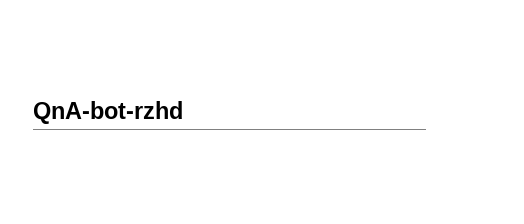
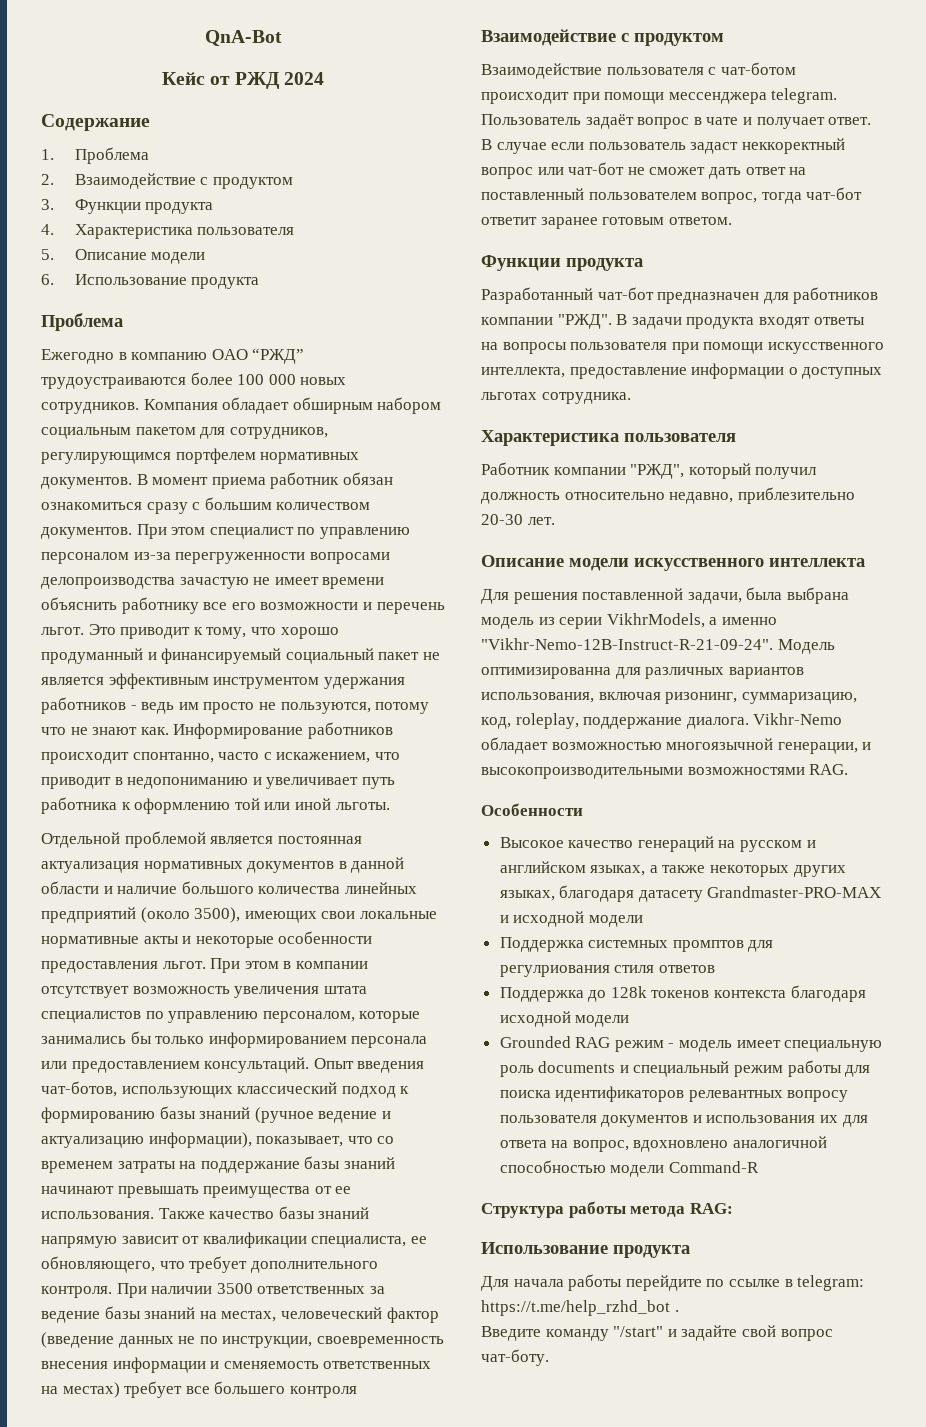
[33,101,183,124] QnA-bot-rzhd -> [204,30,282,46] [161,72,325,89] [41,114,150,131] [41,147,149,164] [41,173,293,189] [41,199,214,214] [41,224,295,239] [41,249,206,264] [41,274,260,289] [41,313,123,331] [41,348,305,364] [41,372,347,389] [41,397,442,414] [41,427,328,439] [41,448,360,464] [41,472,393,489] [41,497,371,514] [41,524,410,539] [41,552,390,564] [41,577,385,589] [41,597,445,614] [41,624,339,639] [41,648,440,664] [41,673,405,689] [41,697,430,714] [41,722,393,739] [41,752,400,764] [41,777,395,789] [41,797,390,814] [41,831,362,848] [41,857,405,873] [41,881,417,894] [41,907,437,923] [41,931,373,948] [41,958,368,973] [41,986,367,998] [41,1011,421,1023] [41,1031,428,1048] [41,1057,425,1073] [41,1081,410,1098] [41,1106,391,1123] [41,1132,395,1148] [41,1156,395,1173] [41,1186,352,1198] [41,1206,370,1219] [41,1232,427,1248] [41,1256,378,1273] [41,1283,385,1298] [41,1306,439,1323] [41,1332,444,1348] [41,1357,432,1373] [41,1381,357,1398] [481,29,724,46] [481,62,796,79] [481,88,838,104] [481,114,872,129] [481,138,845,154] [481,162,807,179] [481,187,863,204] [481,217,732,229] [481,255,643,271] [481,287,879,304] [481,314,865,329] [481,342,884,354] [481,363,883,379] [481,392,631,404] [481,430,736,446] [481,462,818,479] [481,487,855,504] [481,514,555,525] [481,555,865,571] [481,587,849,604] [481,613,777,629] [481,638,835,654] [481,667,804,679] [481,692,857,704] [481,713,843,729] [481,737,872,754] [481,764,849,779] [481,803,583,816] [499,836,816,852] [499,861,846,877] [499,885,882,902] [499,911,643,927] [499,937,774,952] [499,965,715,977] [499,985,866,1002] [499,1011,630,1027] [499,1036,883,1052] [499,1060,871,1077] [499,1086,849,1102] [499,1115,868,1127] [499,1136,828,1152] [499,1160,759,1177] [481,1201,733,1218] [481,1242,690,1258] [481,1274,865,1291] [481,1300,679,1316] [481,1325,833,1341] [481,1349,549,1366] QnA-Bot // Кейс от РЖД 2024 // Содержание // 1. Проблема // 2. Взаимодействие с продуктом // 3. Функции продукта // 4. Характеристика пользователя // 5. Описание модели // 6. Использование продукта // Проблема // Ежегодно в компанию ОАО “РЖД” трудоустраиваются более 100 000 новых сотрудников. Компания обладает обширным набором социальным пакетом для сотрудников, регулирующимся портфелем нормативных документов. В момент приема работник обязан ознакомиться сразу с большим количеством документов. При этом специалист по управлению персоналом из-за перегруженности вопросами делопроизводства зачастую не имеет времени объяснить работнику все его возможности и перечень льгот. Это приводит к тому, что хорошо продуманный и финансируемый социальный пакет не является эффективным инструментом удержания работников - ведь им просто не пользуются, потому что не знают как. Информирование работников происходит спонтанно, часто с искажением, что приводит в недопониманию и увеличивает путь работника к оформлению той или иной льготы. // Отдельной проблемой является постоянная актуализация нормативных документов в данной области и наличие большого количества линейных предприятий (около 3500), имеющих свои локальные нормативные акты и некоторые особенности предоставления льгот. При этом в компании отсутствует возможность увеличения штата специалистов по управлению персоналом, которые занимались бы только информированием персонала или предоставлением консультаций. Опыт введения чат-ботов, использующих классический подход к формированию базы знаний (ручное ведение и актуализацию информации), показывает, что со временем затраты на поддержание базы знаний начинают превышать преимущества от ее использования. Также качество базы знаний напрямую зависит от квалификации специалиста, ее обновляющего, что требует дополнительного контроля. При наличии 3500 ответственных за ведение базы знаний на местах, человеческий фактор (введение данных не по инструкции, своевременность внесения информации и сменяемость ответственных на местах) требует все большего контроля // Взаимодействие с продуктом // Взаимодействие пользователя с чат-ботом происходит при помощи мессенджера telegram. Пользователь задаёт вопрос в чате и получает ответ. В случае если пользователь задаст неккоректный вопрос или чат-бот не сможет дать ответ на поставленный пользователем вопрос, тогда чат-бот ответит заранее готовым ответом. // Функции продукта // Разработанный чат-бот предназначен для работников компании "РЖД". В задачи продукта входят ответы на вопросы пользователя при помощи искусственного интеллекта, предоставление информации о доступных льготах сотрудника. // Характеристика пользователя // Работник компании "РЖД", который получил должность относительно недавно, приблезительно 20-30 лет. // Описание модели искусственного интеллекта // Для решения поставленной задачи, была выбрана модель из серии VikhrModels, а именно "Vikhr-Nemo-12B-Instruct-R-21-09-24". Модель оптимизированна для различных вариантов использования, включая ризонинг, суммаризацию, код, roleplay, поддержание диалога. Vikhr-Nemo обладает возможностью многоязычной генерации, и высокопроизводительными возможностями RAG. // Особенности // Высокое качество генераций на русском и английском языках, а также некоторых других языках, благодаря датасету Grandmaster-PRO-MAX и исходной модели // Поддержка системных промптов для регулриования стиля ответов // Поддержка до 128k токенов контекста благодаря исходной модели // Grounded RAG режим - модель имеет специальную роль documents и специальный режим работы для поиска идентификаторов релевантных вопросу пользователя документов и использования их для ответа на вопрос, вдохновлено аналогичной способностью модели Command-R // Структура работы метода RAG: // Использование продукта // Для начала работы перейдите по ссылке в telegram: https://t.me/help_rzhd_bot . // Введите команду "/start" и задайте свой вопрос чат-боту.

